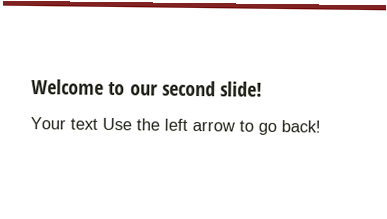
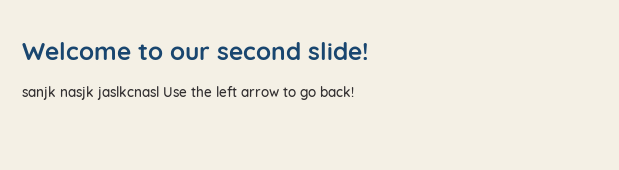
[30,117,98,130] Your text -> [22,86,159,100] sanjk nasjk jaslkcnasl

